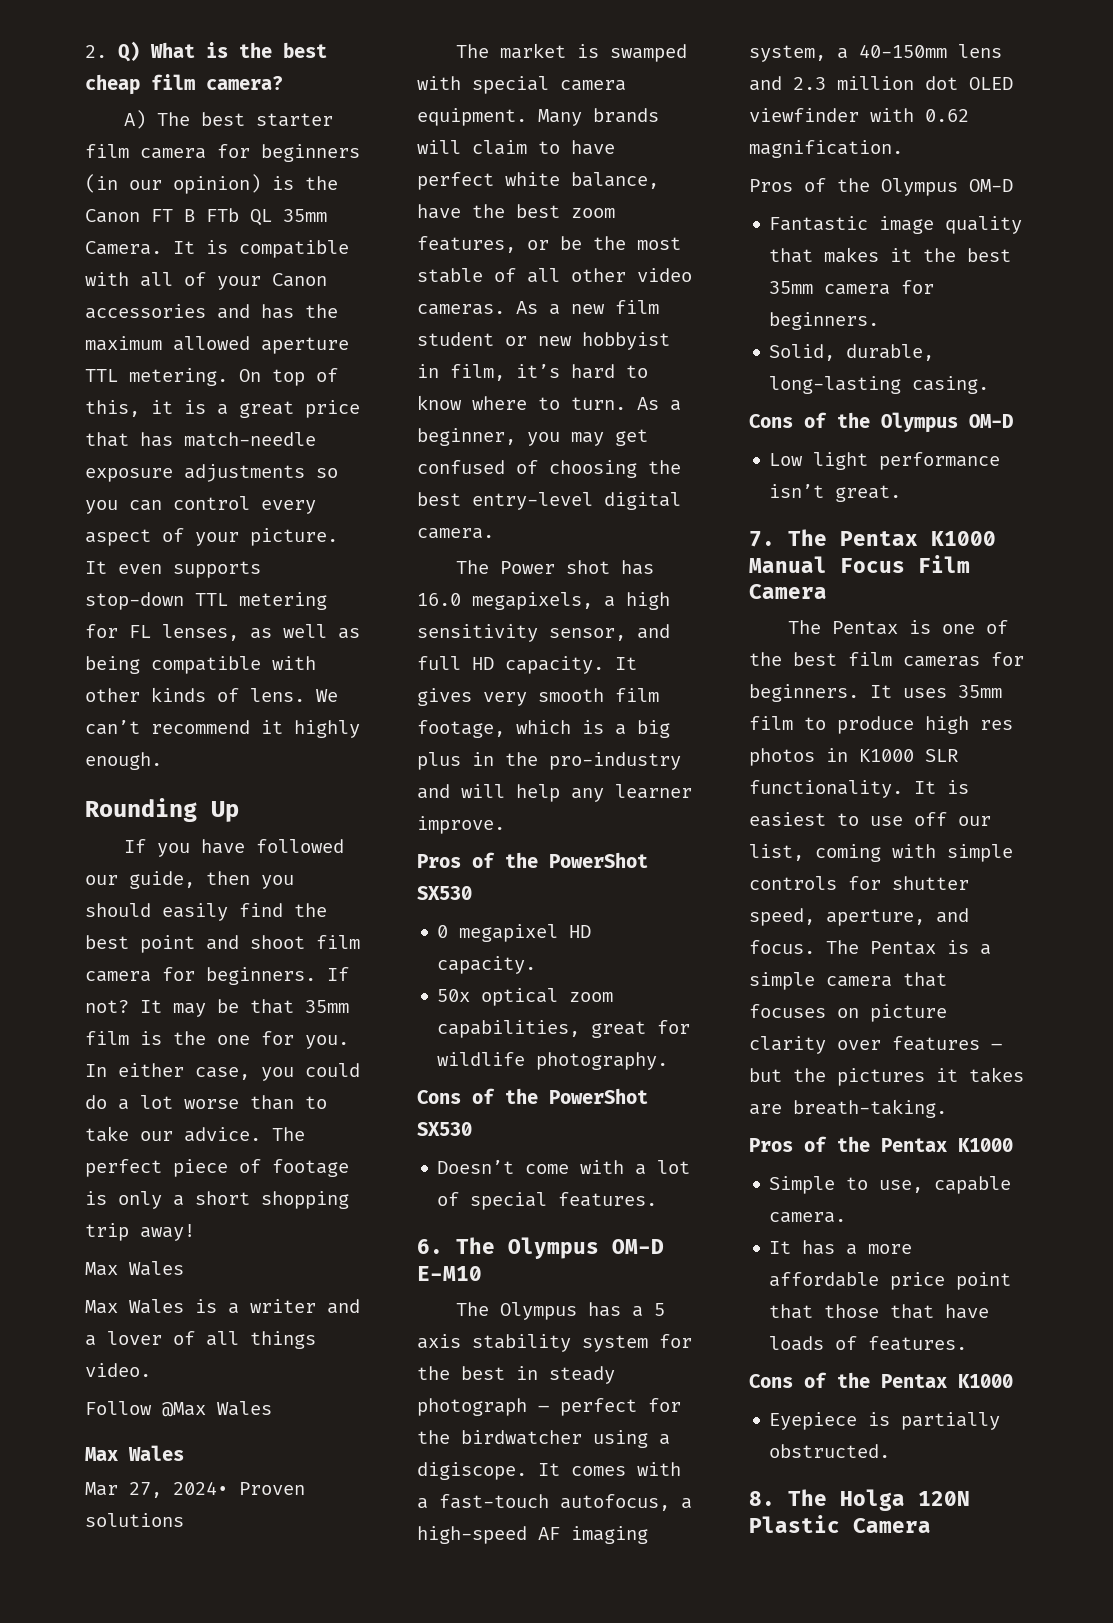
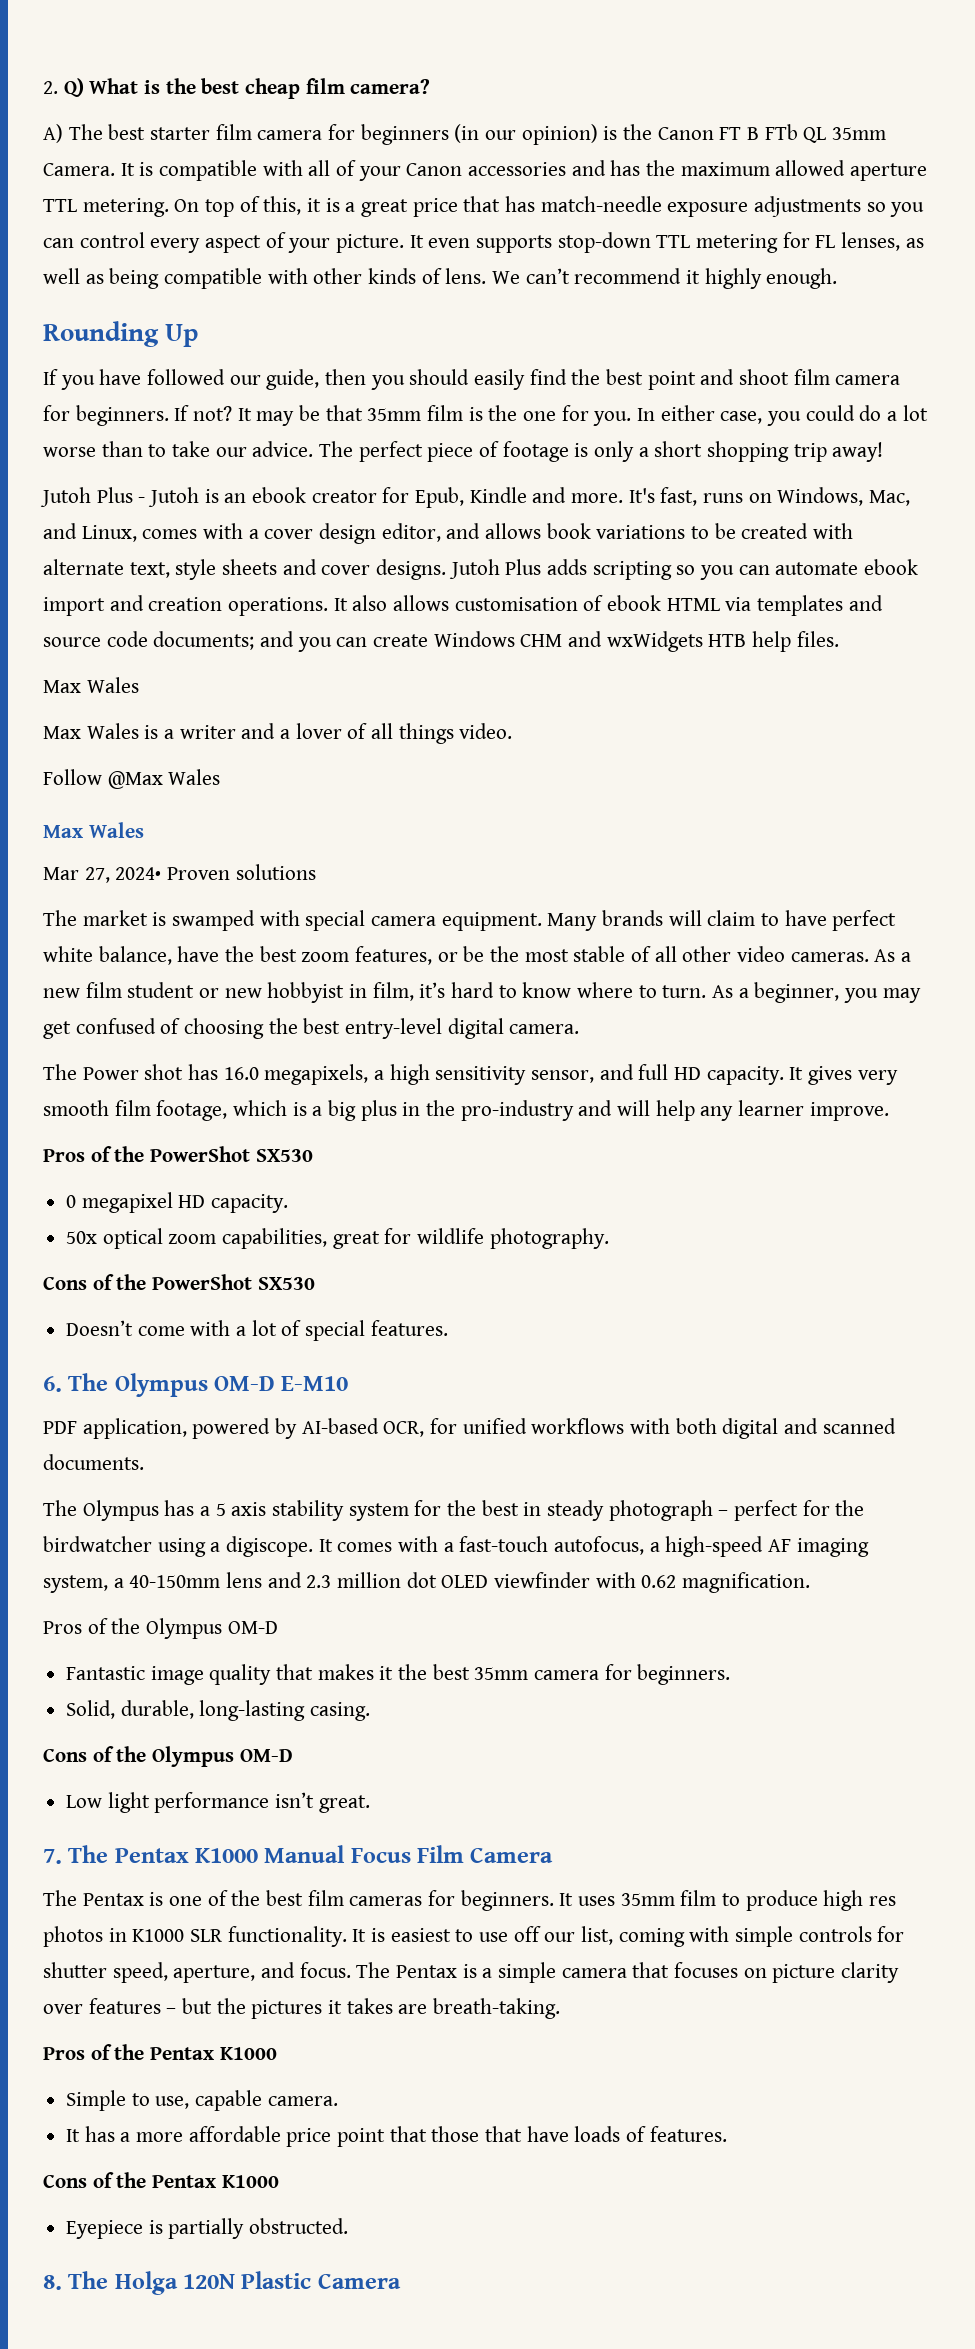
(195, 1232) none -> [40,487,911,508] [43,523,854,544] [43,559,919,580] [43,595,883,616] [43,631,839,652] // Jutoh Plus - Jutoh is an ebook creator for Epub, Kindle and more. It's fast, runs on Windows, Mac, and Linux, comes with a cover design editor, and allows book variations to be created with alternate text, style sheets and cover designs. Jutoh Plus adds scripting so you can automate ebook import and creation operations. It also allows customisation of ebook HTML via templates and source code documents; and you can create Windows CHM and wxWidgets HTB help files.
(482, 1273) none -> [43,1418,896,1439] [43,1454,144,1470] // PDF application, powered by AI-based OCR, for unified workflows with both digital and scanned documents.

